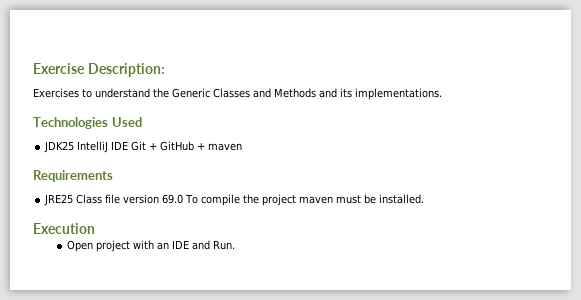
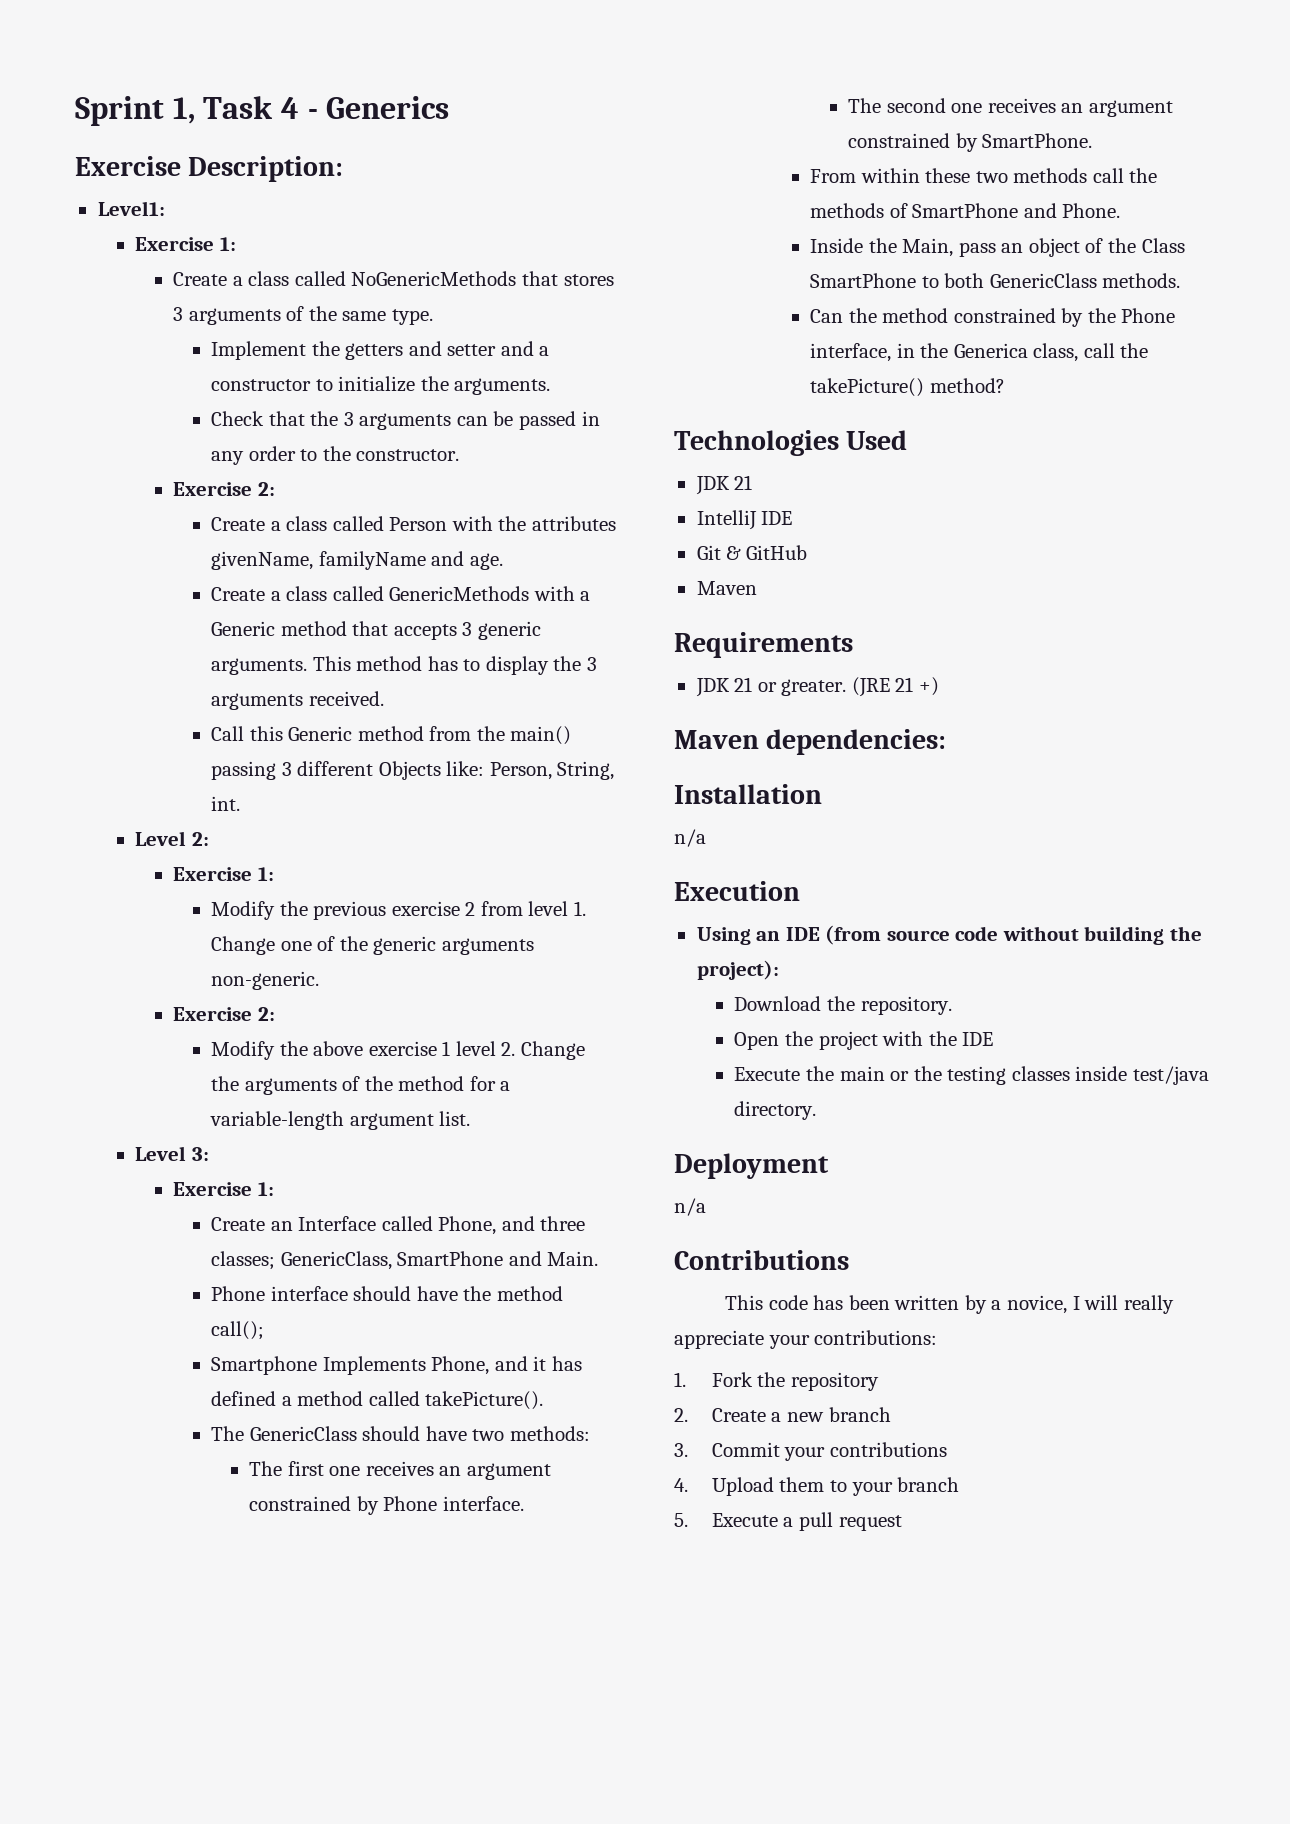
[33,63,165,77] [33,88,442,100] Exercise Description: // Exercises to understand the Generic Classes and Methods and its implementations. -> [75,96,450,126] [75,156,344,182] [97,201,165,216] [135,237,236,251] [173,271,614,286] [173,306,434,325] [211,341,550,360] [211,376,551,395] [211,411,600,430] [211,446,460,465] [173,482,275,496] [211,516,616,531] [211,551,503,570] [211,586,591,601] [211,621,541,640] [211,656,597,675] [211,691,384,710] [211,726,572,745] [211,761,615,780] [211,796,241,811] [135,831,209,846] [173,867,274,881] [211,901,586,920] [211,936,534,955] [211,971,320,990] [173,1007,275,1021] [211,1041,585,1060] [211,1076,511,1095] [210,1111,471,1130] [135,1146,209,1161] [173,1182,274,1196] [211,1216,586,1235] [211,1251,599,1270] [211,1286,563,1301] [211,1321,265,1340] [211,1356,582,1375] [211,1391,544,1410] [211,1426,590,1441] [249,1461,551,1480] [249,1496,524,1515] [848,98,1173,117] [848,133,1093,152] [810,168,1158,183] [810,203,1121,218] [810,238,1185,257] [810,273,1181,288] [810,308,1176,327] [810,343,1149,362] [810,378,1005,397] Sprint 1, Task 4 - Generics // Exercise Description: // Level1: // Exercise 1: // Create a class called NoGenericMethods that stores 3 arguments of the same type. // Implement the getters and setter and a constructor to initialize the arguments. // Check that the 3 arguments can be passed in any order to the constructor. // Exercise 2: // Create a class called Person with the attributes givenName, familyName and age. // Create a class called GenericMethods with a Generic method that accepts 3 generic arguments. This method has to display the 3 arguments received. // Call this Generic method from the main() passing 3 different Objects like: Person, String, int. // Level 2: // Exercise 1: // Modify the previous exercise 2 from level 1. Change one of the generic arguments non-generic. // Exercise 2: // Modify the above exercise 1 level 2. Change the arguments of the method for a variable-length argument list. // Level 3: // Exercise 1: // Create an Interface called Phone, and three classes; GenericClass, SmartPhone and Main. // Phone interface should have the method call(); // Smartphone Implements Phone, and it has defined a method called takePicture(). // The GenericClass should have two methods: // The first one receives an argument constrained by Phone interface. // The second one receives an argument constrained by SmartPhone. // From within these two methods call the methods of SmartPhone and Phone. // Inside the Main, pass an object of the Class SmartPhone to both GenericClass methods. // Can the method constrained by the Phone interface, in the Generica class, call the takePicture() method?
[44,141,75,153] JDK25 -> [695,475,753,495] JDK 21 //
[131,141,158,151] Git + -> [696,545,742,560] // Git &
[197,143,243,151] + maven -> [696,581,757,595] // Maven
[44,194,425,206] [33,223,95,234] JRE25 Class file version 69.0 To compile the project maven must be installed. // Execution -> [695,677,939,697] [674,729,947,755] [674,784,822,804] [674,829,706,847] [674,881,800,901] [696,925,1202,945] [696,960,779,980] [734,996,952,1015] JDK 21 or greater. (JRE 21 +) // Maven dependencies: // Installation // n/a // Execution // Using an IDE (from source code without building the project): // Download the repository.
(94, 246) none -> [784,1031,813,1046] the
[157,240,236,250] an IDE and Run. -> [928,1031,994,1046] [734,1066,1209,1085] [734,1101,817,1120] [674,1153,829,1179] [674,1198,706,1216] [674,1250,849,1270] [725,1295,1174,1314] [674,1330,938,1349] [674,1372,879,1391] [674,1407,891,1422] [674,1442,947,1461] [674,1477,960,1496] [674,1512,902,1531] the IDE // Execute the main or the testing classes inside test/java directory. // Deployment // n/a // Contributions // This code has been written by a novice, I will really appreciate your contributions: // 1. Fork the repository // 2. Create a new branch // 3. Commit your contributions // 4. Upload them to your branch // 5. Execute a pull request

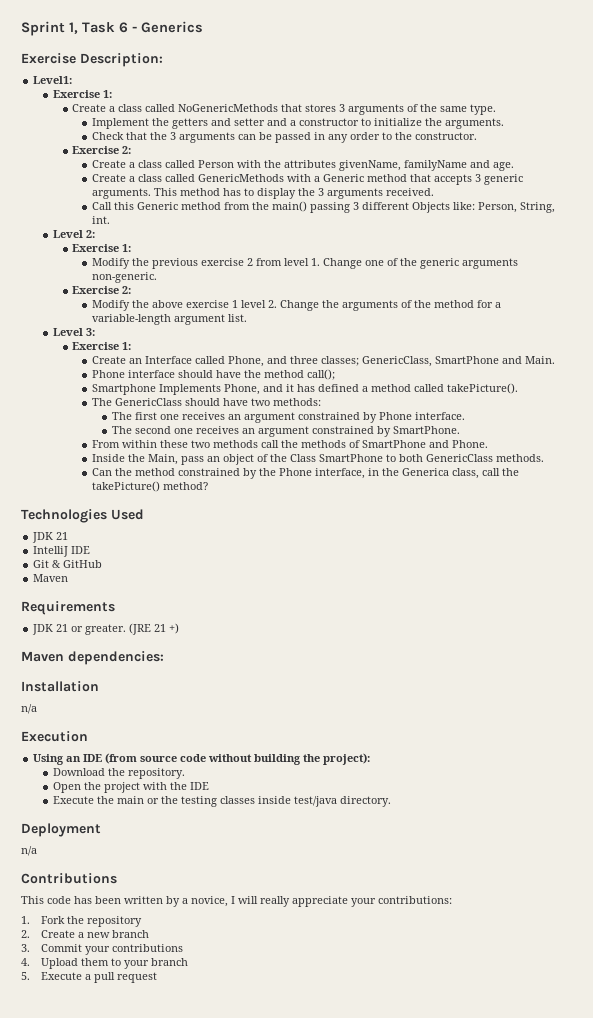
[280,97,299,119] 4 -> [119,22,128,33] 6

